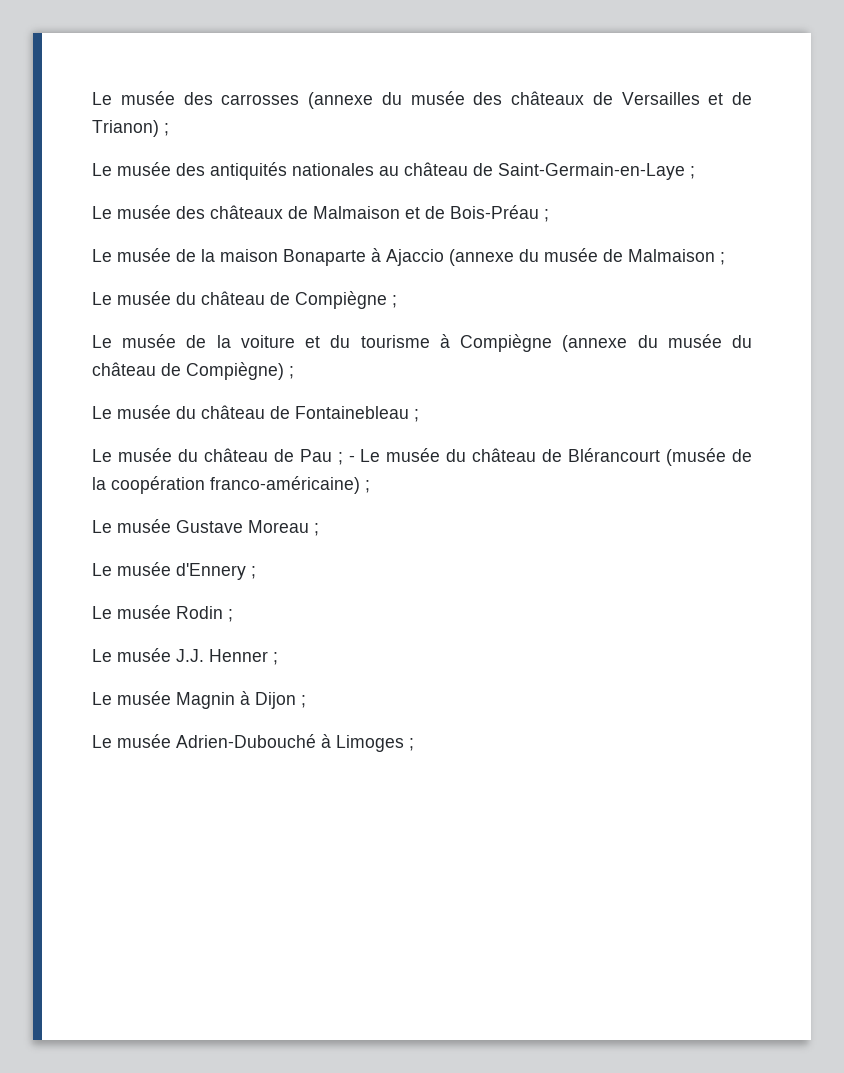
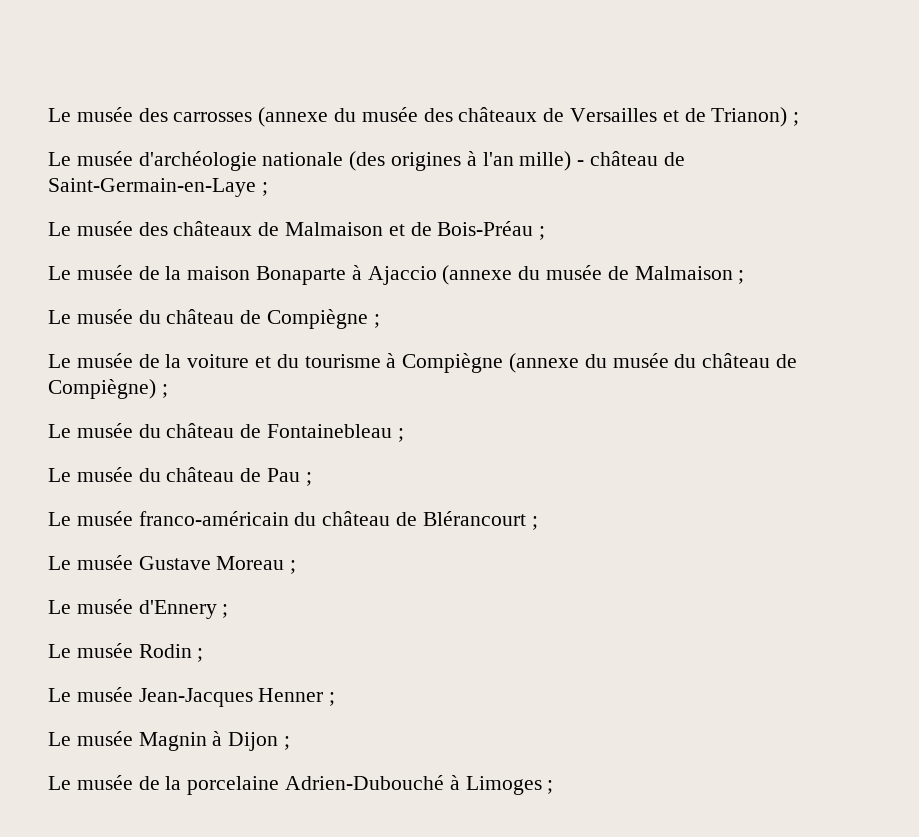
[176,162,399,180] des antiquités nationales au -> [138,151,585,171] d'archéologie nationale (des origines à l'an mille) -
[348,448,441,462] - Le musée -> [48,511,289,526] // Le musée franco-américain
[666,448,752,466] [92,476,360,494] (musée de la coopération franco-américaine) -> (526, 518) none
[176,649,204,662] J.J. -> [138,688,253,707] Jean-Jacques
(171, 741) none -> [138,776,280,795] de la porcelaine

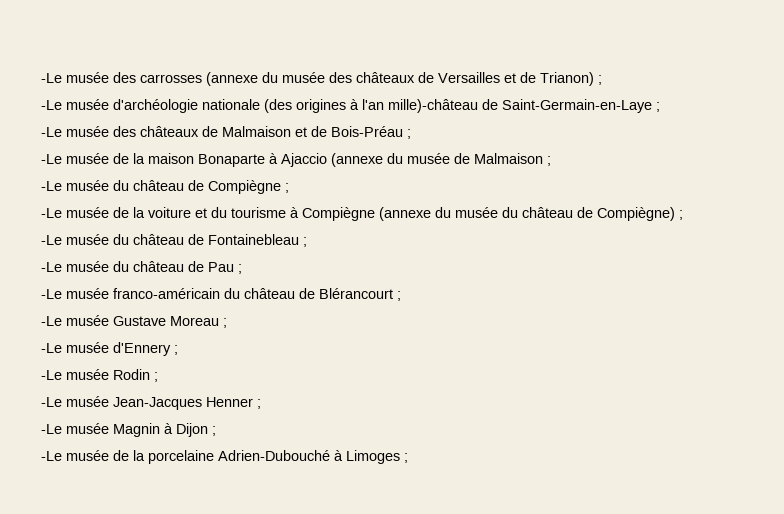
[48,108,71,122] Le -> [41,73,62,83] -Le
[48,152,71,166] Le -> [41,100,62,110] -Le
[519,151,659,171] mille) - château -> [388,99,478,113] mille)-château
[48,222,71,236] Le -> [41,127,62,137] -Le
[48,266,71,280] Le -> [41,154,62,164] -Le
[48,310,71,324] Le -> [41,181,62,191] -Le
[48,354,71,368] Le -> [41,208,62,218] -Le
[48,424,71,438] Le -> [41,235,62,245] -Le
[48,468,71,482] Le -> [41,262,62,272] -Le
[48,512,71,526] Le -> [41,289,62,299] -Le
[48,556,71,570] Le -> [41,316,62,326] -Le
[48,600,71,614] Le -> [41,343,62,353] -Le
[48,644,71,658] Le -> [41,370,62,380] -Le
[48,688,71,702] Le -> [41,397,62,407] -Le
[48,732,71,746] Le -> [41,424,62,434] -Le
[48,776,71,790] Le -> [41,451,62,461] -Le

